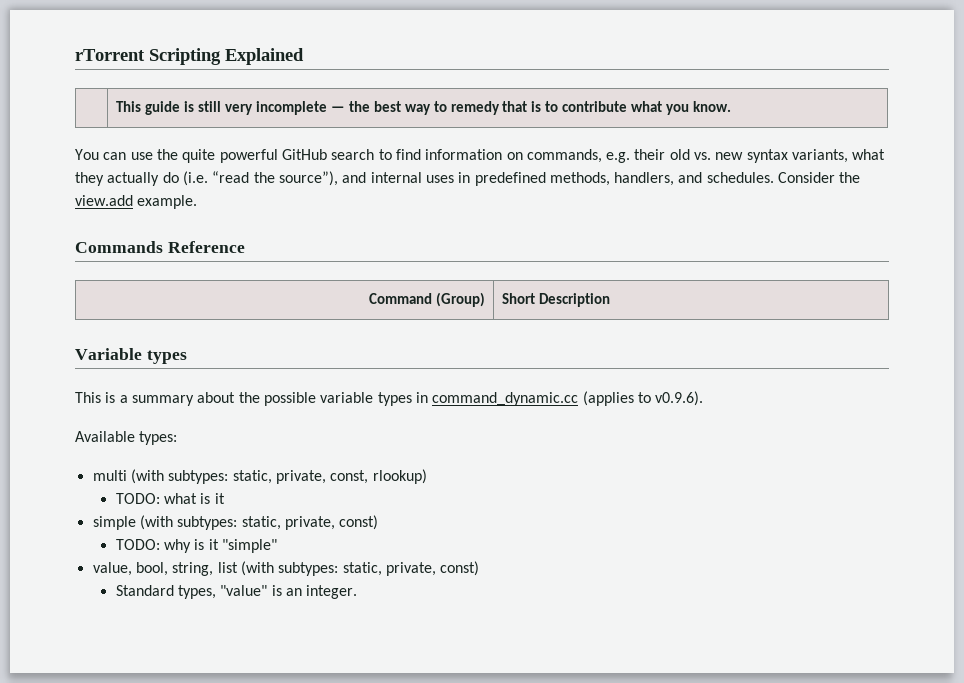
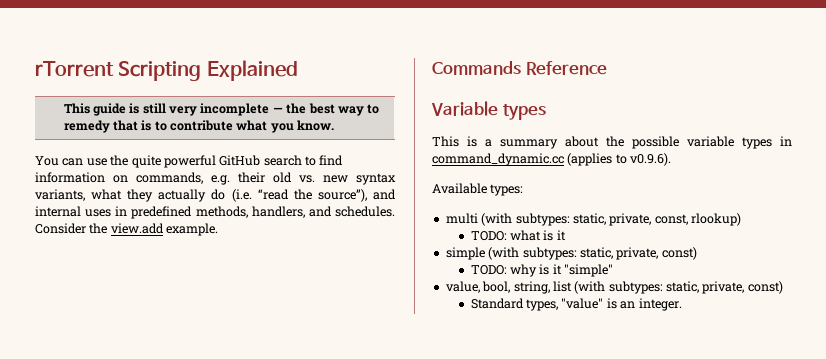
[368,292,485,307] [502,293,611,307] // Command (Group) | Short Description -> (607, 68) none

